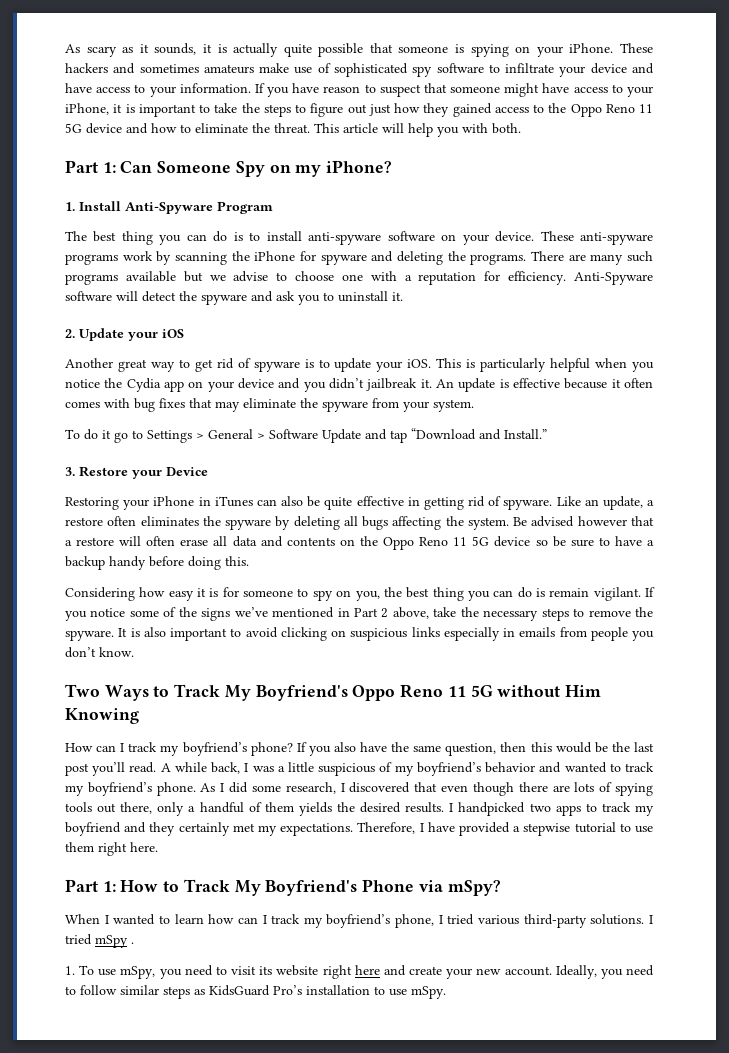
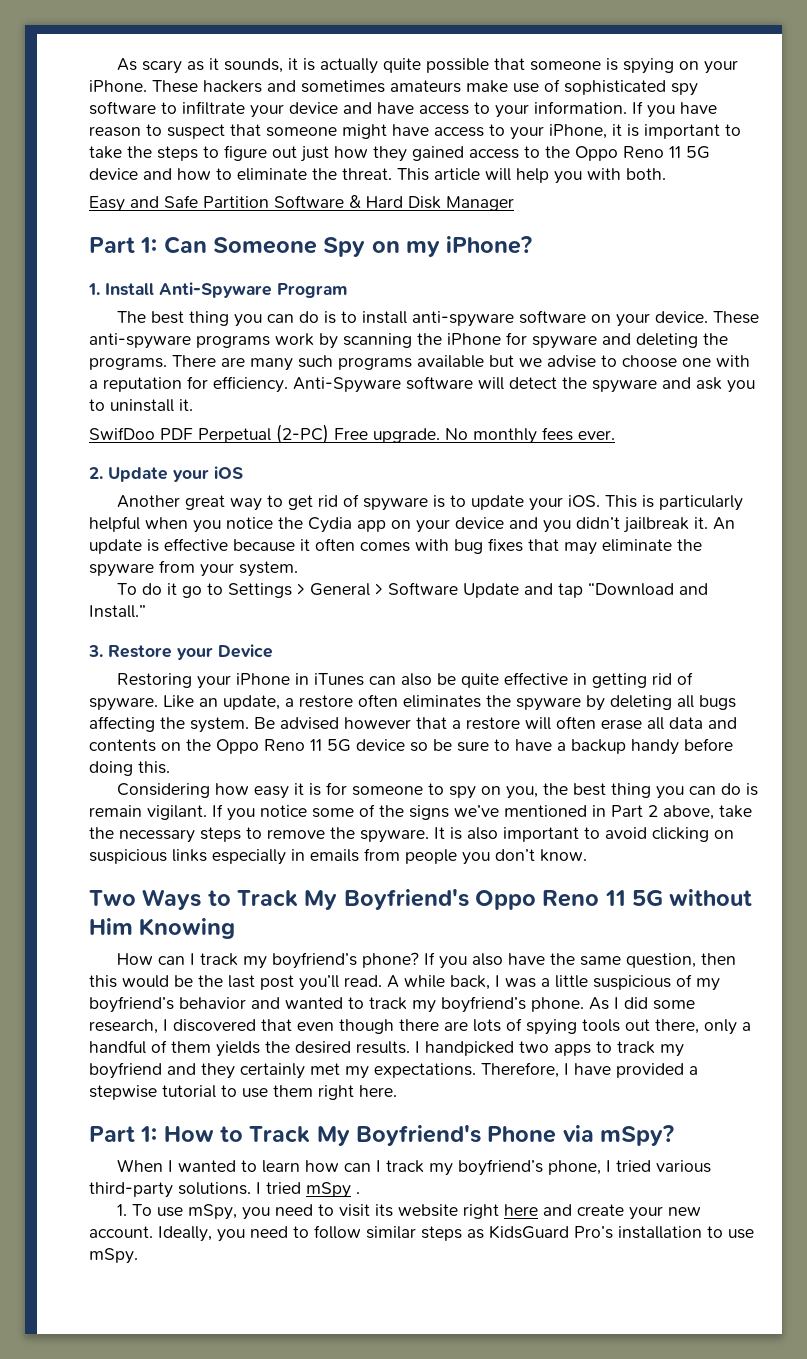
(521, 128) none -> [89,195,514,212] // Easy and Safe Partition Software & Hard Disk Manager
(403, 296) none -> [89,424,615,444] // SwifDoo PDF Perpetual (2-PC) Free upgrade. No monthly fees ever.

